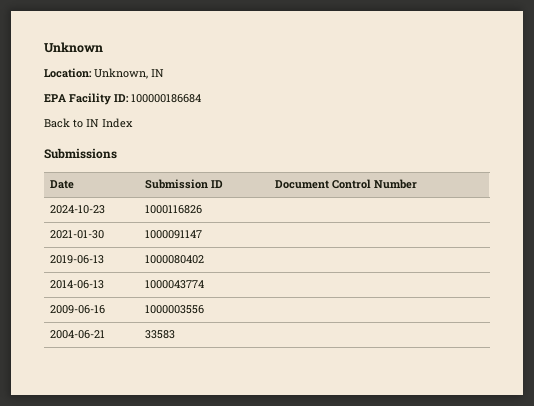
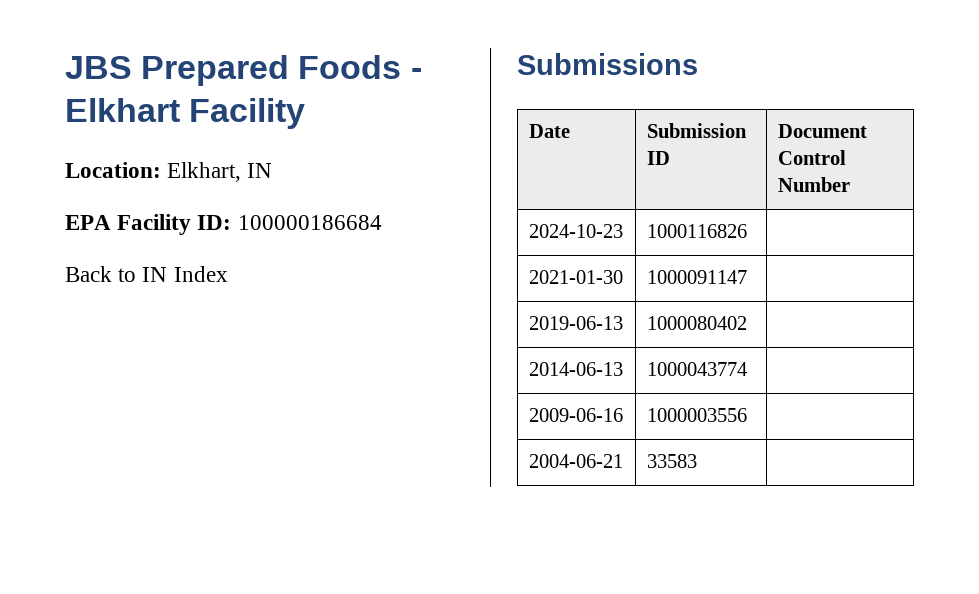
[44,42,103,53] Unknown -> [65,55,422,86] [65,98,306,129] JBS Prepared Foods - Elkhart Facility
[94,68,148,79] Unknown, -> [167,162,242,182] Elkhart,

